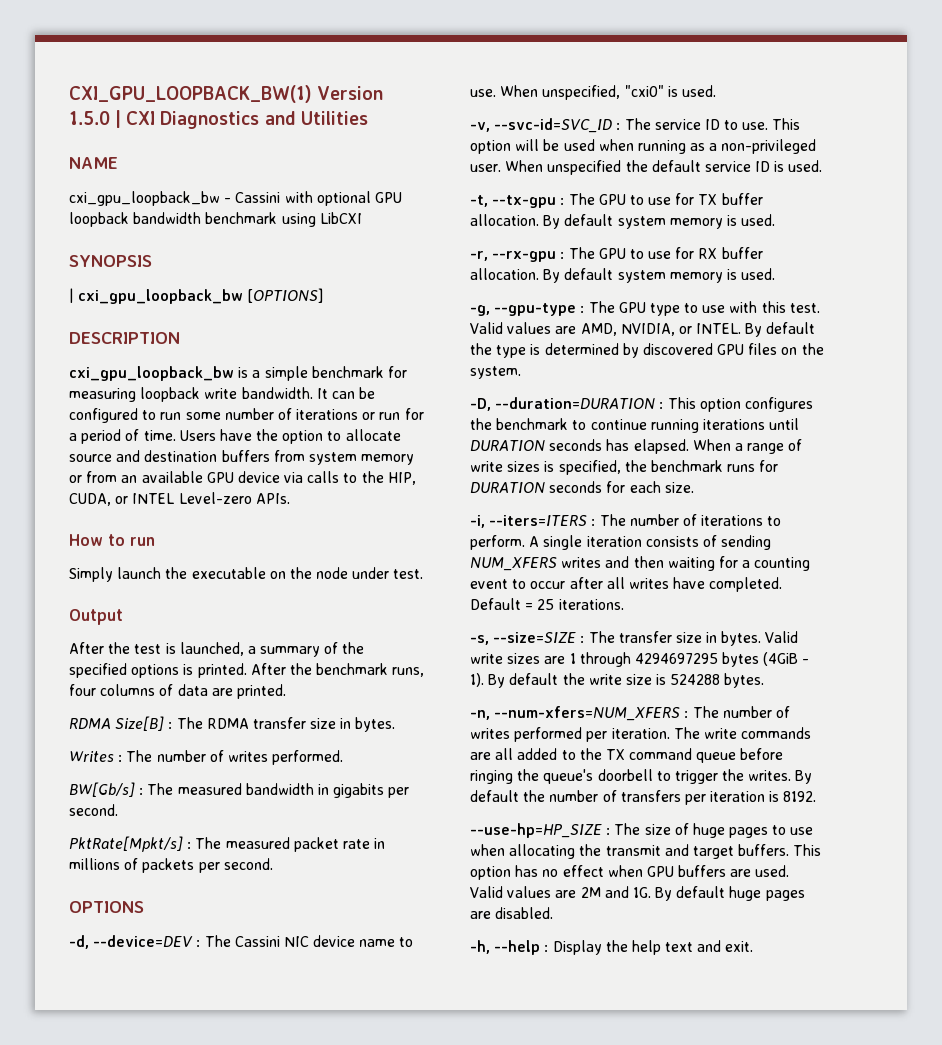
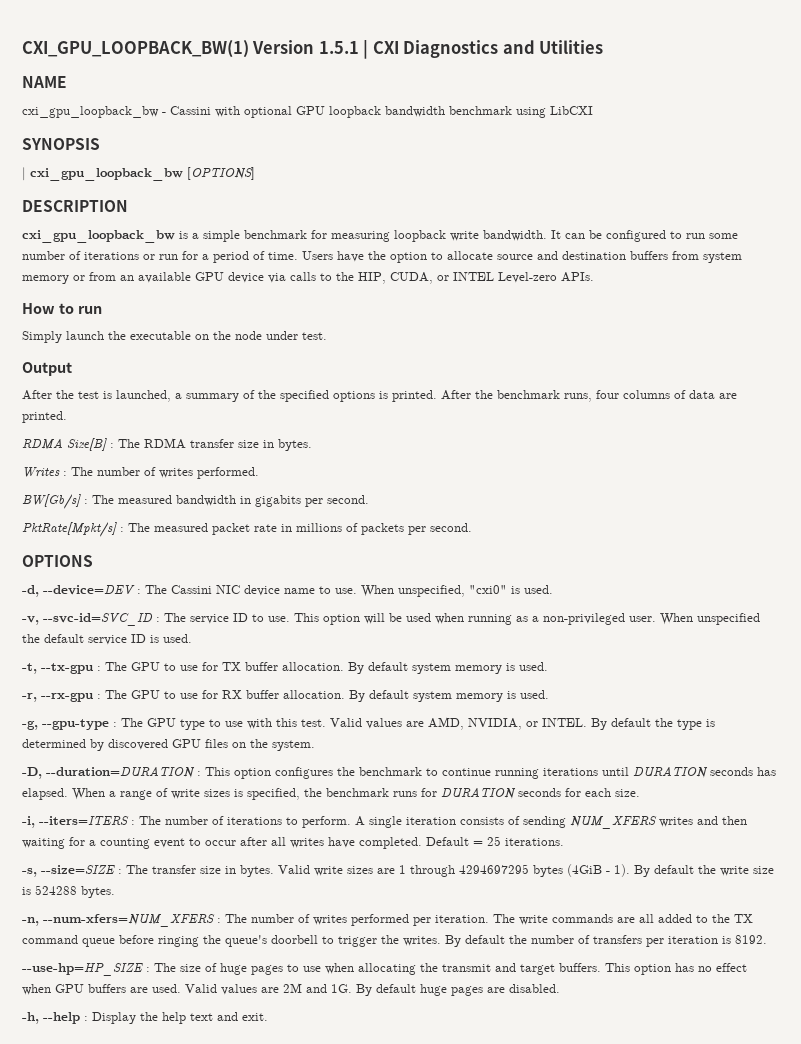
[69,111,110,125] 1.5.0 -> [318,41,359,54] 1.5.1

